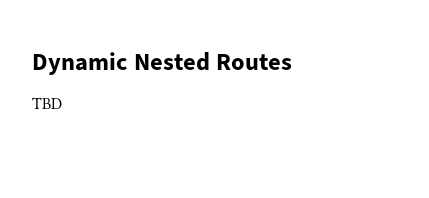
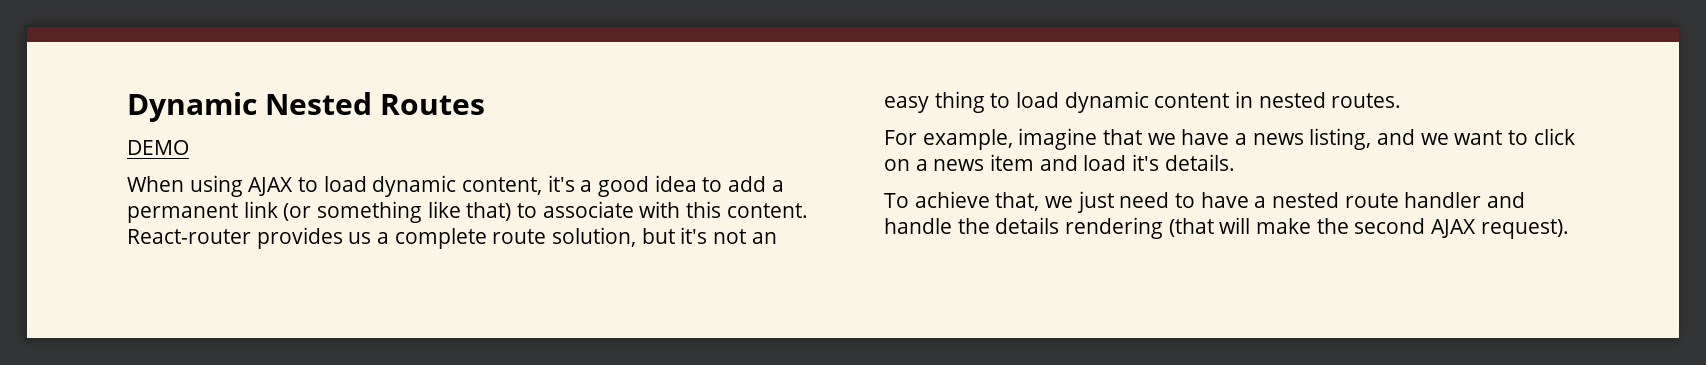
[32,97,62,109] TBD -> [127,140,189,155] [127,175,784,197] [127,201,808,223] [127,227,777,249] [884,91,1402,113] [884,128,1575,150] [884,154,1235,171] [884,191,1526,213] [884,217,1569,239] DEMO // When using AJAX to load dynamic content, it's a good idea to add a permanent link (or something like that) to associate with this content. React-router provides us a complete route solution, but it's not an easy thing to load dynamic content in nested routes. // For example, imagine that we have a news listing, and we want to click on a news item and load it's details. // To achieve that, we just need to have a nested route handler and handle the details rendering (that will make the second AJAX request).

